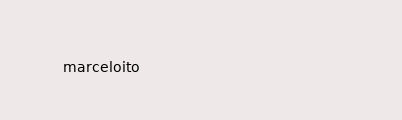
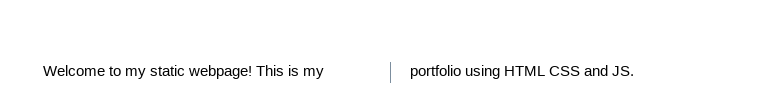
[63,61,140,72] marceloito -> [43,65,635,79] Welcome to my static webpage! This is my portfolio using HTML CSS and JS.

